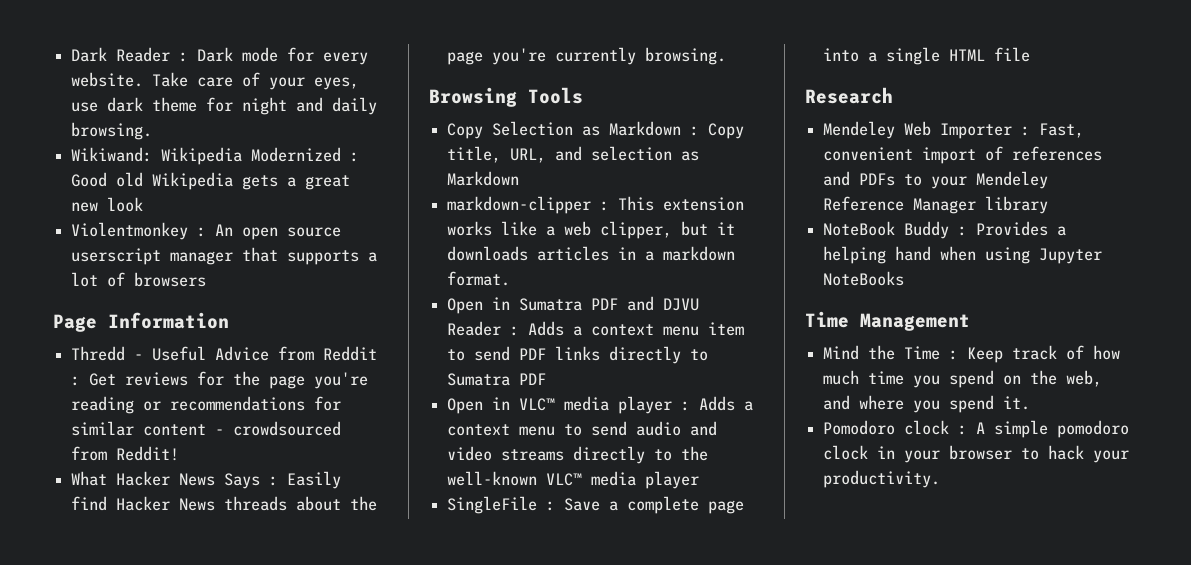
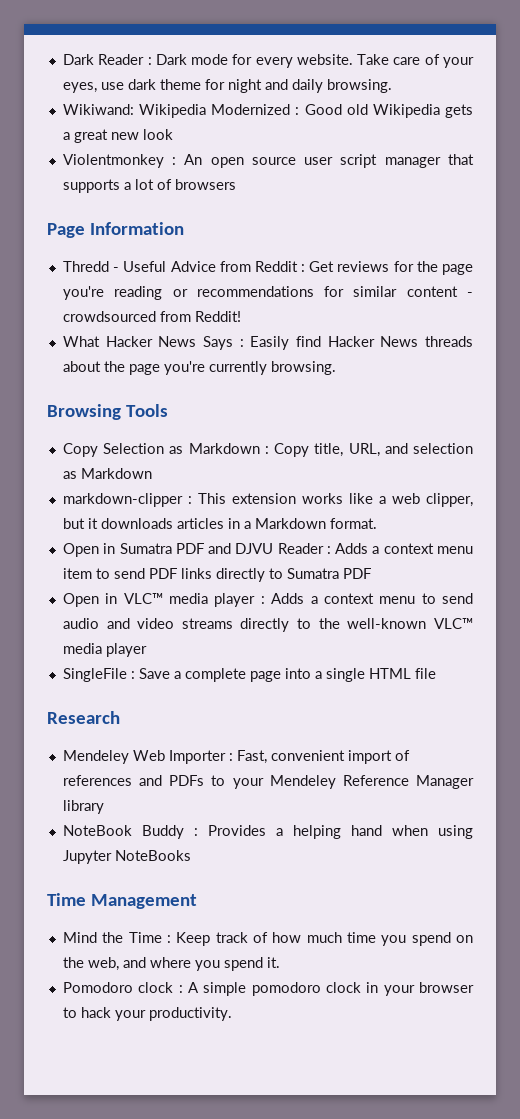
[71,248,162,265] userscript -> [304,154,378,168] user script
[663,246,736,261] markdown -> [254,518,326,529] Markdown

